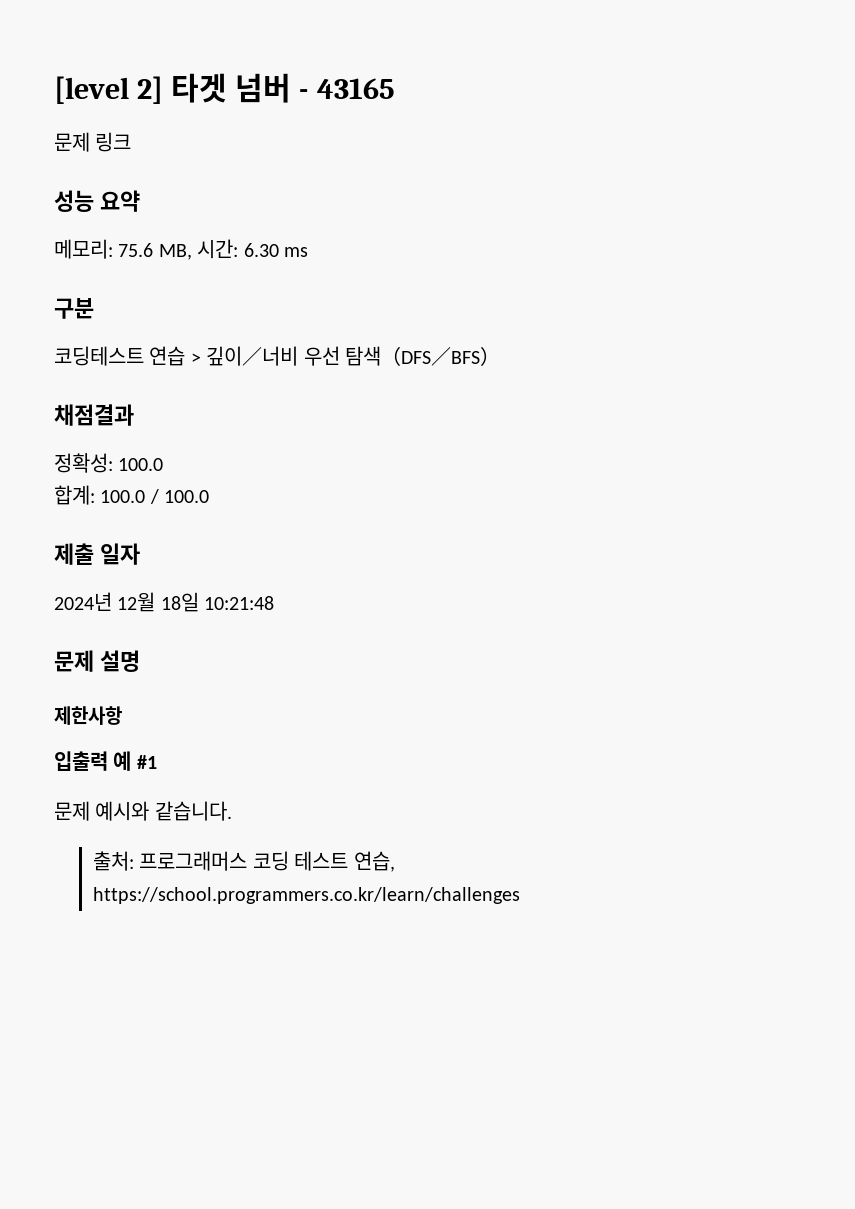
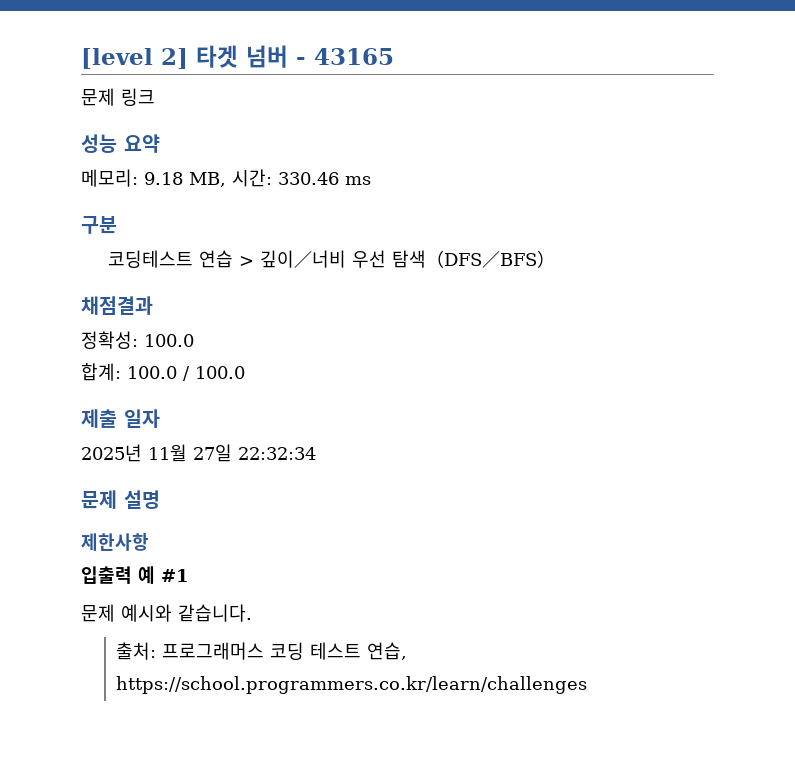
[118,243,154,257] 75.6 -> [144,172,183,185] 9.18
[243,243,279,257] 6.30 -> [278,172,339,185] 330.46
[54,592,275,612] 2024년 12월 18일 10:21:48 -> [81,444,316,462] 2025년 11월 27일 22:32:34

